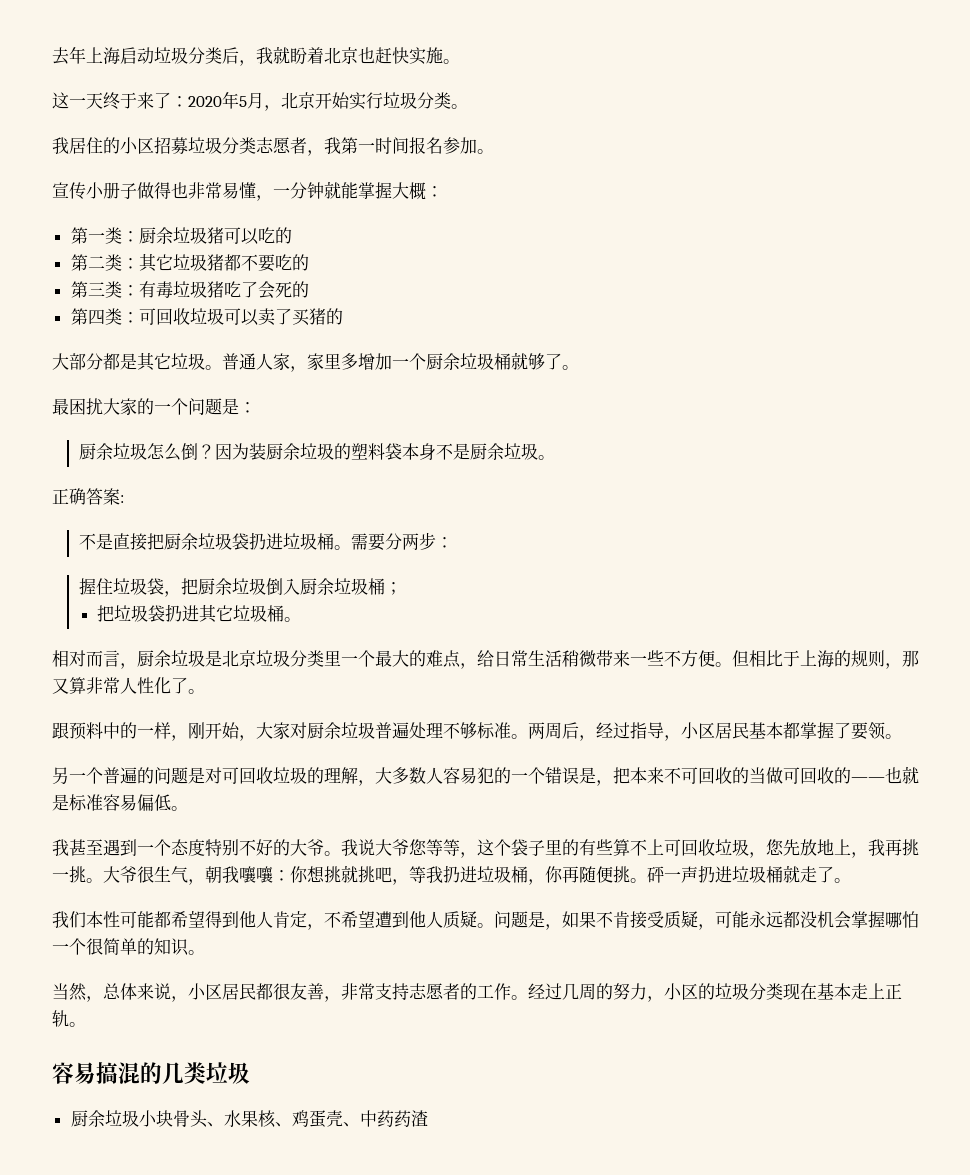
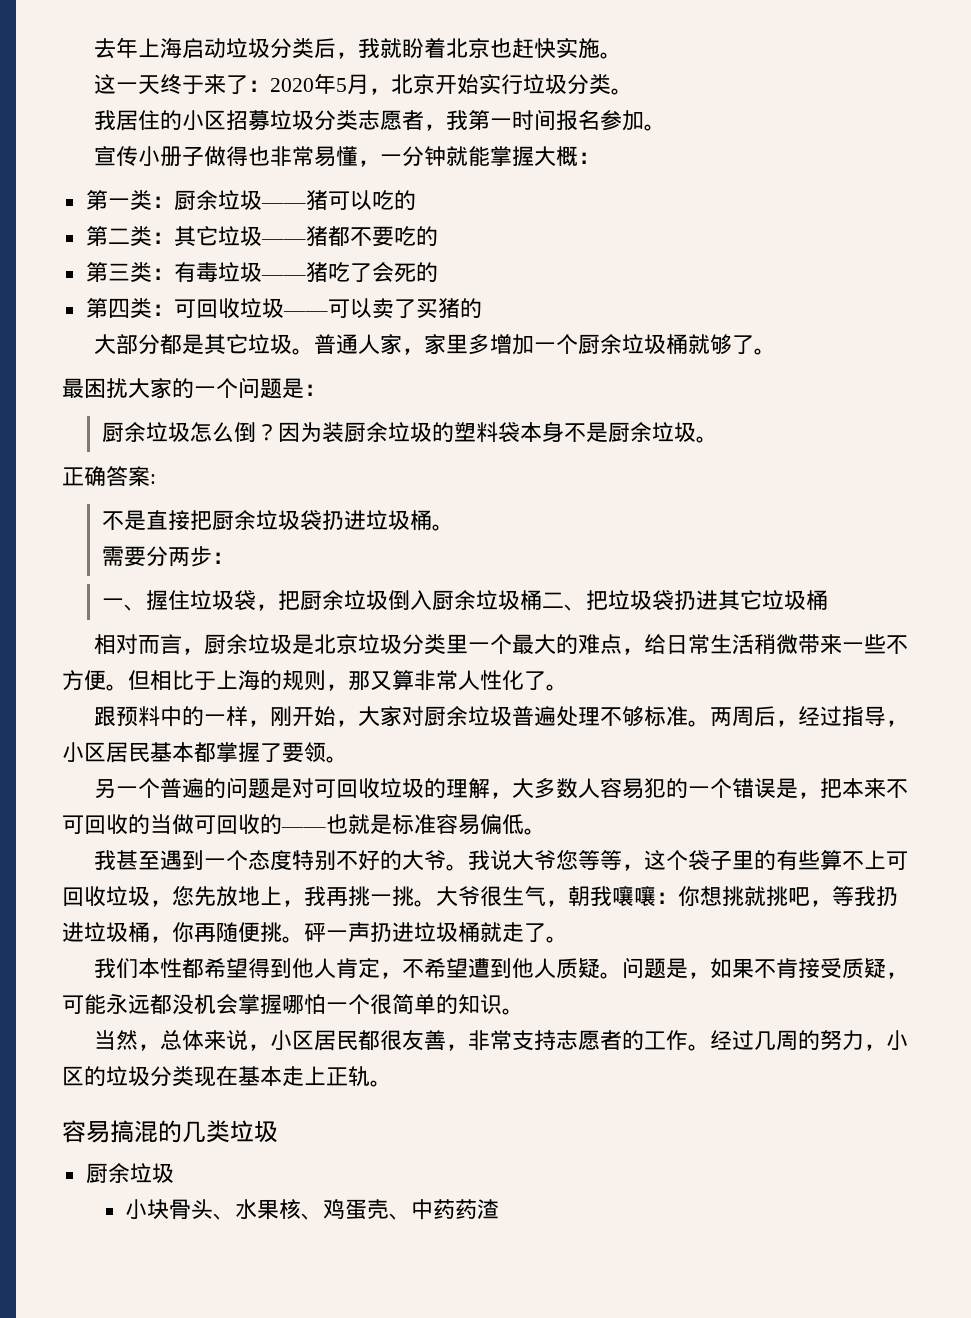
(207, 235) none -> [260,203,306,208] ——
(207, 262) none -> [260,239,306,244] ——
(207, 289) none -> [260,275,306,280] ——
(224, 316) none -> [282,311,328,316] ——
(351, 547) none -> (454, 527) //
(453, 542) none -> [101,598,146,611] 一、
[384,582,402,595] ； // -> [541,592,586,611] 二、
[284,617,302,622] 。 -> (828, 600) none
[120,911,154,928] 可能 -> (183, 968) none
(139, 1118) none -> (174, 1173) //

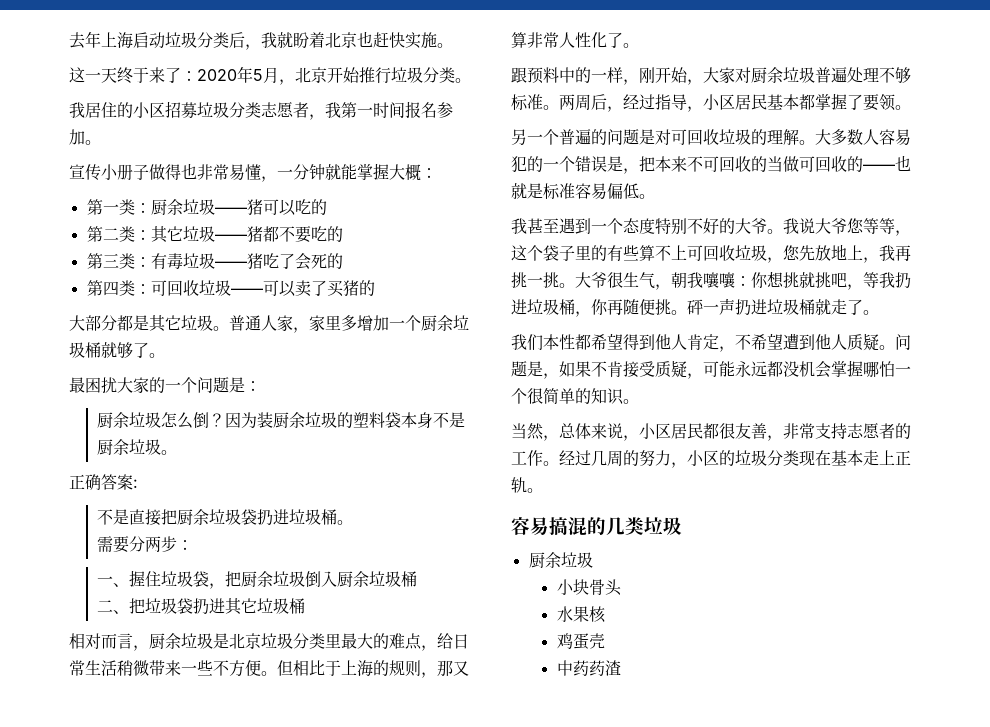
[479,74,502,94] 实 -> [359,67,375,83] 推
(542, 600) none -> (418, 579) //
[468,634,513,654] 一个 -> (341, 640) none
[490,792,513,799] ， -> [799,140,815,145] 。
[213,1213,236,1220] 、 -> (622, 587) //
[301,1213,324,1220] 、 -> (606, 614) //
[389,1213,412,1220] 、 -> (605, 641) //

